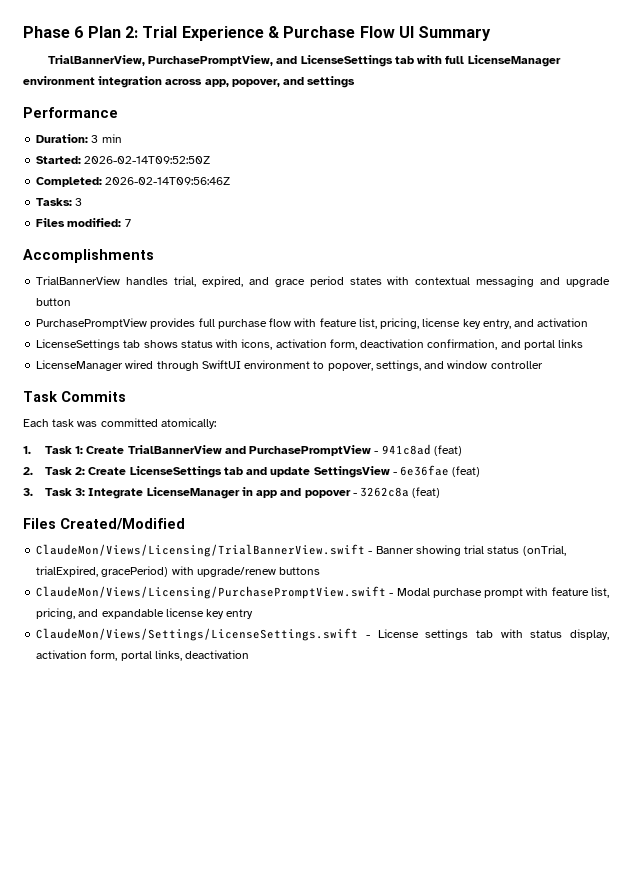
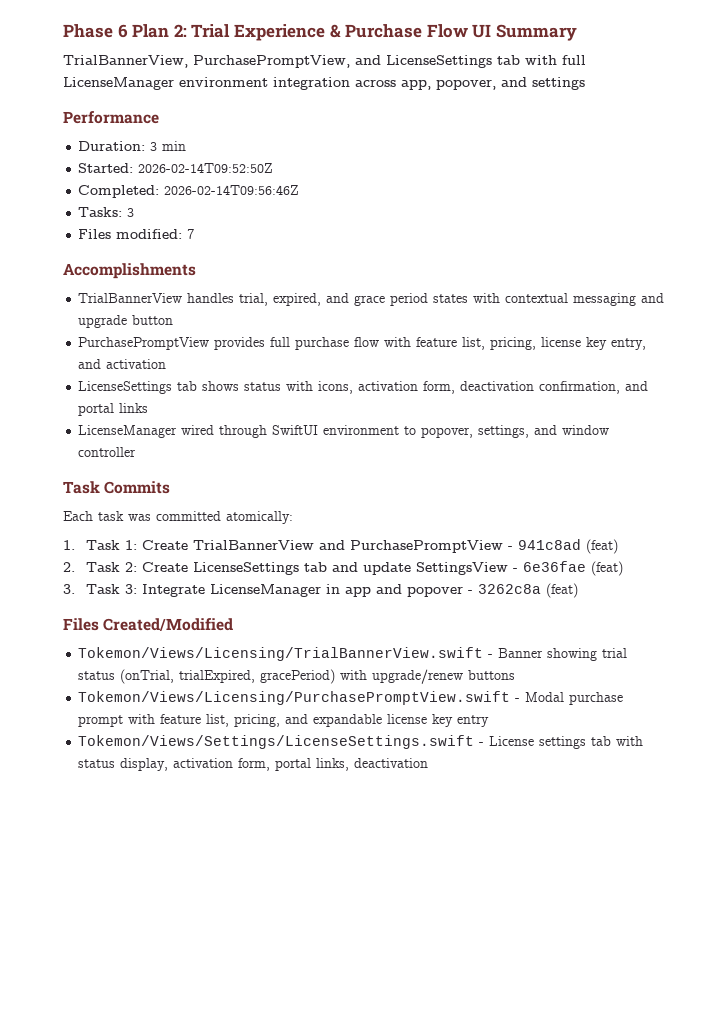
[36,544,366,557] ClaudeMon/Views/Licensing/TrialBannerView.swift -> [78,647,484,661] Tokemon/Views/Licensing/TrialBannerView.swift
[36,586,387,599] ClaudeMon/Views/Licensing/PurchasePromptView.swift -> [78,691,511,705] Tokemon/Views/Licensing/PurchasePromptView.swift
[36,628,359,641] ClaudeMon/Views/Settings/LicenseSettings.swift -> [78,735,475,749] Tokemon/Views/Settings/LicenseSettings.swift

